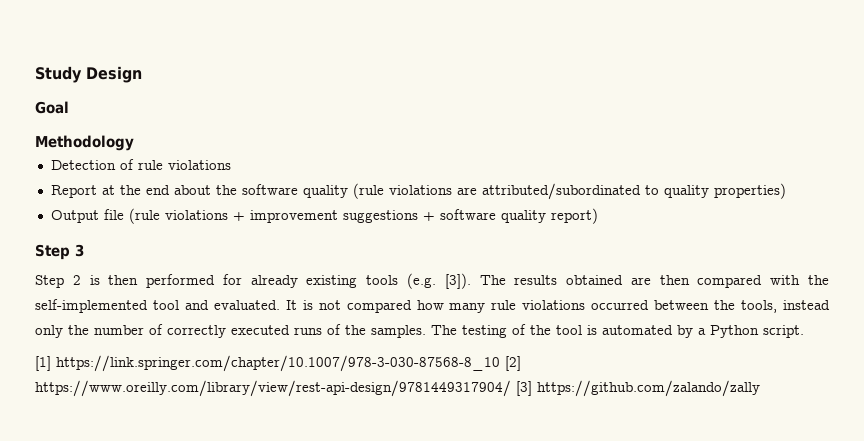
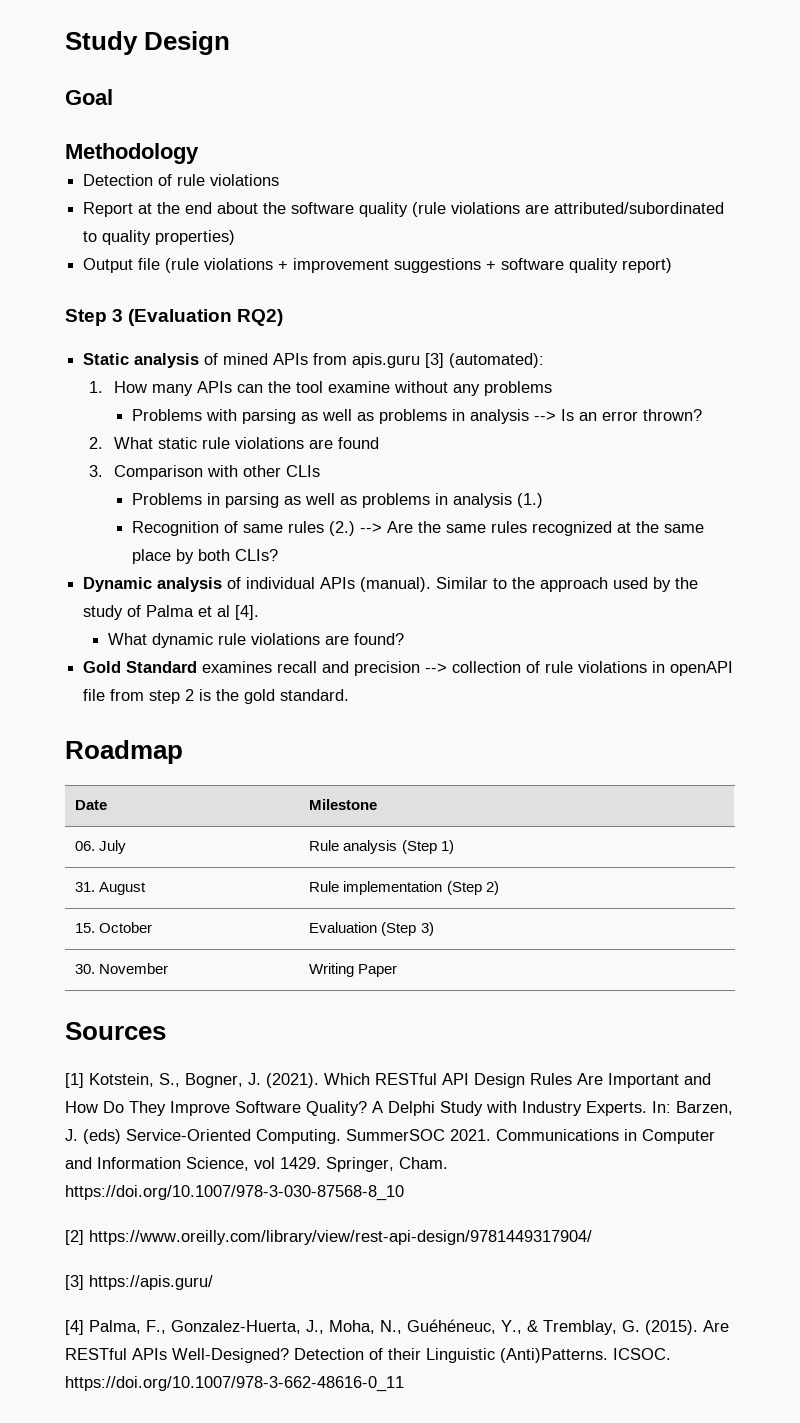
[35,273,830,289] [35,299,830,313] [35,324,804,338] [35,355,521,372] [35,380,760,397] // Step 2 is then performed for already existing tools (e.g. [3]). The results obtained are then compared with the self-implemented tool and evaluated. It is not compared how many rule violations occurred between the tools, instead only the number of correctly executed runs of the samples. The testing of the tool is automated by a Python script. // [1] https://link.springer.com/chapter/10.1007/978-3-030-87568-8_10 [2] https://www.oreilly.com/library/view/rest-api-design/9781449317904/ [3] https://github.com/zalando/zally -> [128,309,284,326] [83,353,545,368] [89,381,552,396] [132,409,703,424] [89,437,379,449] [89,465,320,480] [132,493,544,508] [132,521,705,536] [132,549,279,564] [83,577,699,592] [83,605,260,620] [107,633,404,648] [83,661,734,676] [83,689,350,704] [65,740,183,764] [75,800,108,810] [309,799,378,810] [75,840,127,854] [309,840,454,854] [75,882,147,895] [309,881,499,895] [75,922,153,933] [309,922,434,936] [75,963,169,974] [309,963,398,977] [65,1022,166,1040] [65,1073,711,1088] [65,1101,733,1116] [65,1129,715,1144] [65,1157,448,1172] [65,1185,404,1201] [65,1230,592,1245] [65,1275,213,1290] [65,1319,729,1335] [65,1348,671,1363] [65,1376,404,1392] (Evaluation RQ2) // Static analysis of mined APIs from apis.guru [3] (automated): // 1. How many APIs can the tool examine without any problems // Problems with parsing as well as problems in analysis --> Is an error thrown? // 2. What static rule violations are found // 3. Comparison with other CLIs // Problems in parsing as well as problems in analysis (1.) // Recognition of same rules (2.) --> Are the same rules recognized at the same place by both CLIs? // Dynamic analysis of individual APIs (manual). Similar to the approach used by the study of Palma et al [4]. // What dynamic rule violations are found? // Gold Standard examines recall and precision --> collection of rule violations in openAPI file from step 2 is the gold standard. // Roadmap // Date | Milestone // 06. July | Rule analysis (Step 1) // 31. August | Rule implementation (Step 2) // 15. October | Evaluation (Step 3) // 30. November | Writing Paper // Sources // [1] Kotstein, S., Bogner, J. (2021). Which RESTful API Design Rules Are Important and How Do They Improve Software Quality? A Delphi Study with Industry Experts. In: Barzen, J. (eds) Service-Oriented Computing. SummerSOC 2021. Communications in Computer and Information Science, vol 1429. Springer, Cham. https://doi.org/10.1007/978-3-030-87568-8_10 // [2] https://www.oreilly.com/library/view/rest-api-design/9781449317904/ // [3] https://apis.guru/ // [4] Palma, F., Gonzalez-Huerta, J., Moha, N., Guéhéneuc, Y., & Tremblay, G. (2015). Are RESTful APIs Well-Designed? Detection of their Linguistic (Anti)Patterns. ICSOC. https://doi.org/10.1007/978-3-662-48616-0_11

